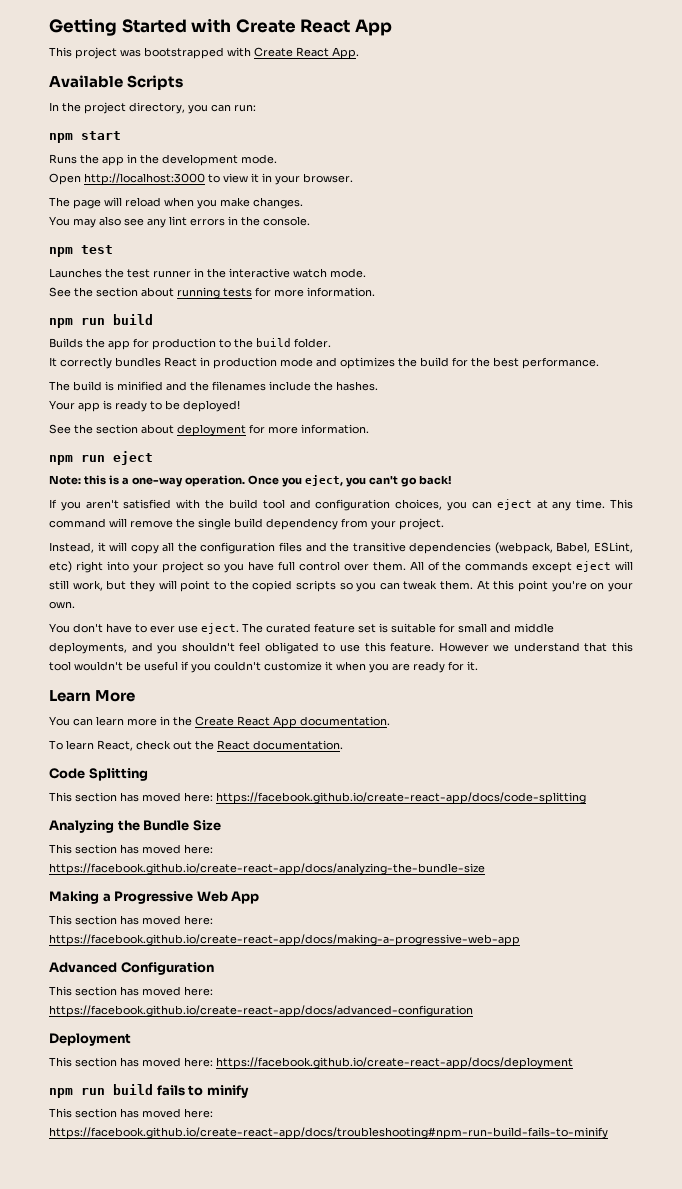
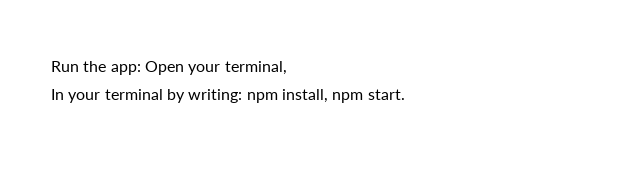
[49,18,392,36] [49,47,359,59] [49,75,184,90] [49,102,256,114] [49,131,121,143] [49,154,277,166] [49,173,353,185] [49,197,303,209] [49,216,310,228] [49,245,113,257] [49,268,366,278] [49,287,375,299] [49,314,153,328] [49,338,331,350] [49,357,599,369] [49,381,378,391] [49,400,240,412] [49,424,369,436] [49,451,153,465] [49,475,451,487] [49,499,633,511] [49,518,444,530] [49,542,633,554] [49,561,634,573] [49,580,633,592] [49,601,75,609] [49,623,554,634] [49,642,633,654] [49,661,478,673] [49,690,136,702] [49,716,390,728] [49,740,343,751] [49,768,148,781] [49,792,586,804] [49,820,221,833] [49,844,213,854] [49,863,485,875] [49,891,260,904] [49,915,213,925] [49,934,520,946] [49,962,214,975] [49,986,213,996] [49,1005,473,1017] [49,1033,131,1046] [49,1057,573,1069] [49,1084,249,1098] [49,1108,213,1118] [49,1127,608,1139] Getting Started with Create React App // This project was bootstrapped with Create React App. // Available Scripts // In the project directory, you can run: // npm start // Runs the app in the development mode. // Open http://localhost:3000 to view it in your browser. // The page will reload when you make changes. // You may also see any lint errors in the console. // npm test // Launches the test runner in the interactive watch mode. // See the section about running tests for more information. // npm run build // Builds the app for production to the build folder. // It correctly bundles React in production mode and optimizes the build for the best performance. // The build is minified and the filenames include the hashes. // Your app is ready to be deployed! // See the section about deployment for more information. // npm run eject // Note: this is a one-way operation. Once you eject, you can't go back! // If you aren't satisfied with the build tool and configuration choices, you can eject at any time. This command will remove the single build dependency from your project. // Instead, it will copy all the configuration files and the transitive dependencies (webpack, Babel, ESLint, etc) right into your project so you have full control over them. All of the commands except eject will still work, but they will point to the copied scripts so you can tweak them. At this point you're on your own. // You don't have to ever use eject. The curated feature set is suitable for small and middle deployments, and you shouldn't feel obligated to use this feature. However we understand that this tool wouldn't be useful if you couldn't customize it when you are ready for it. // Learn More // You can learn more in the Create React App documentation. // To learn React, check out the React documentation. // Code Splitting // This section has moved here: https://facebook.github.io/create-react-app/docs/code-splitting // Analyzing the Bundle Size // This section has moved here: https://facebook.github.io/create-react-app/docs/analyzing-the-bundle-size // Making a Progressive Web App // This section has moved here: https://facebook.github.io/create-react-app/docs/making-a-progressive-web-app // Advanced Configuration // This section has moved here: https://facebook.github.io/create-react-app/docs/advanced-configuration // Deployment // This section has moved here: https://facebook.github.io/create-react-app/docs/deployment // npm run build fails to minify // This section has moved here: https://facebook.github.io/create-react-app/docs/troubleshooting#npm-run-build-fails-to-minify -> [51,61,287,75] [51,89,405,103] Run the app: Open your terminal, // In your terminal by writing: npm install, npm start.

